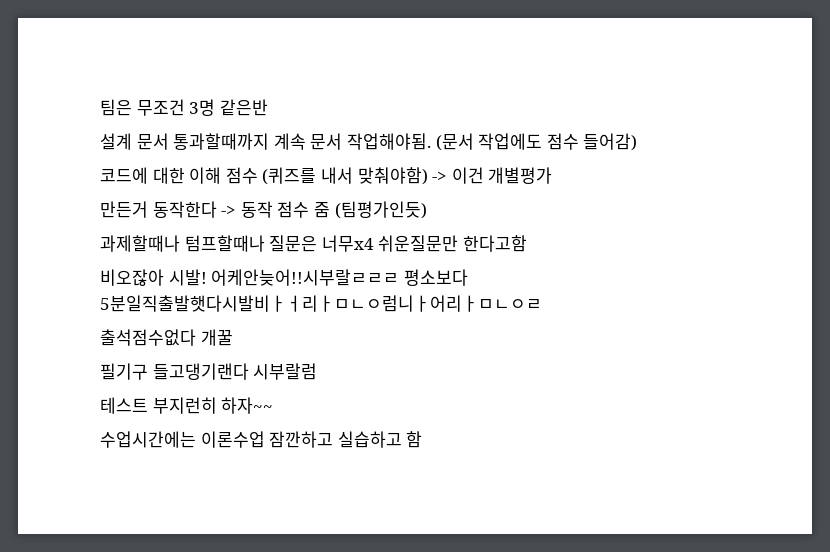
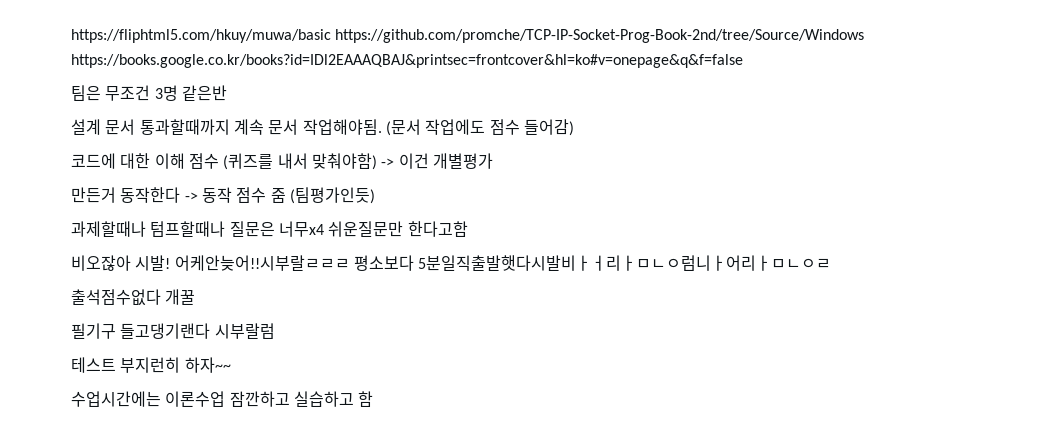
(100, 107) none -> [71,29,865,43] [71,54,743,68] https://fliphtml5.com/hkuy/muwa/basic https://github.com/promche/TCP-IP-Socket-Prog-Book-2nd/tree/Source/Windows https://books.google.co.kr/books?id=IDl2EAAAQBAJ&printsec=frontcover&hl=ko#v=onepage&q&f=false //

